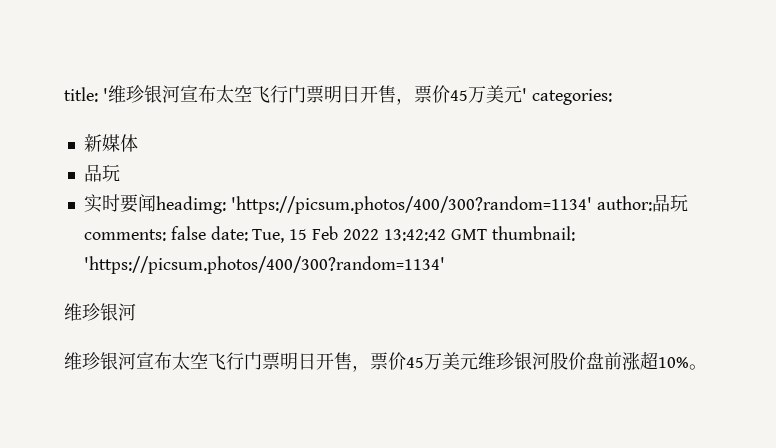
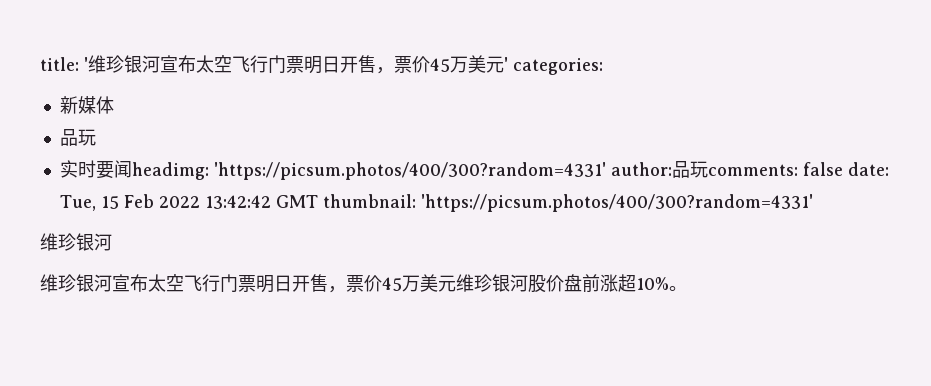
[230,196,592,214] 'https://picsum.photos/400/300?random=1134' -> [213,162,606,180] 'https://picsum.photos/400/300?random=4331'
[83,256,445,274] 'https://picsum.photos/400/300?random=1134' -> [420,194,813,212] 'https://picsum.photos/400/300?random=4331'

